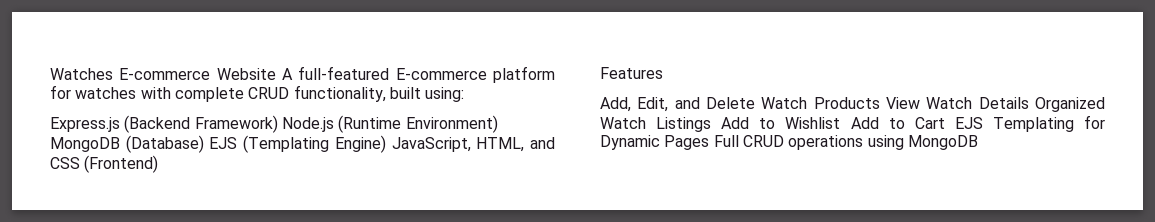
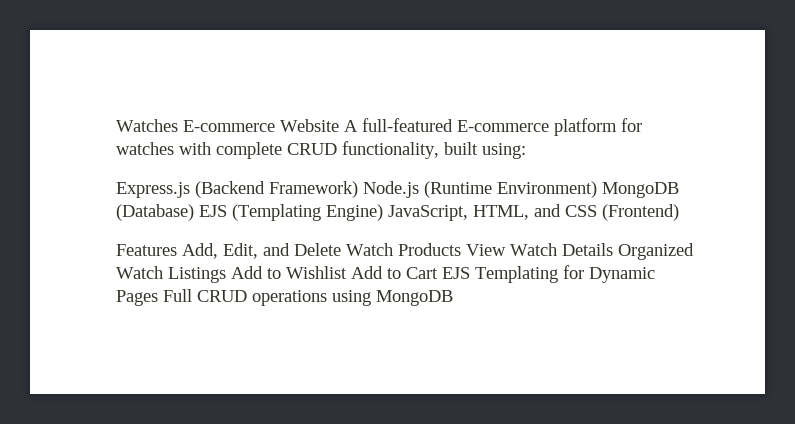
(663, 73) // -> (177, 250) none

